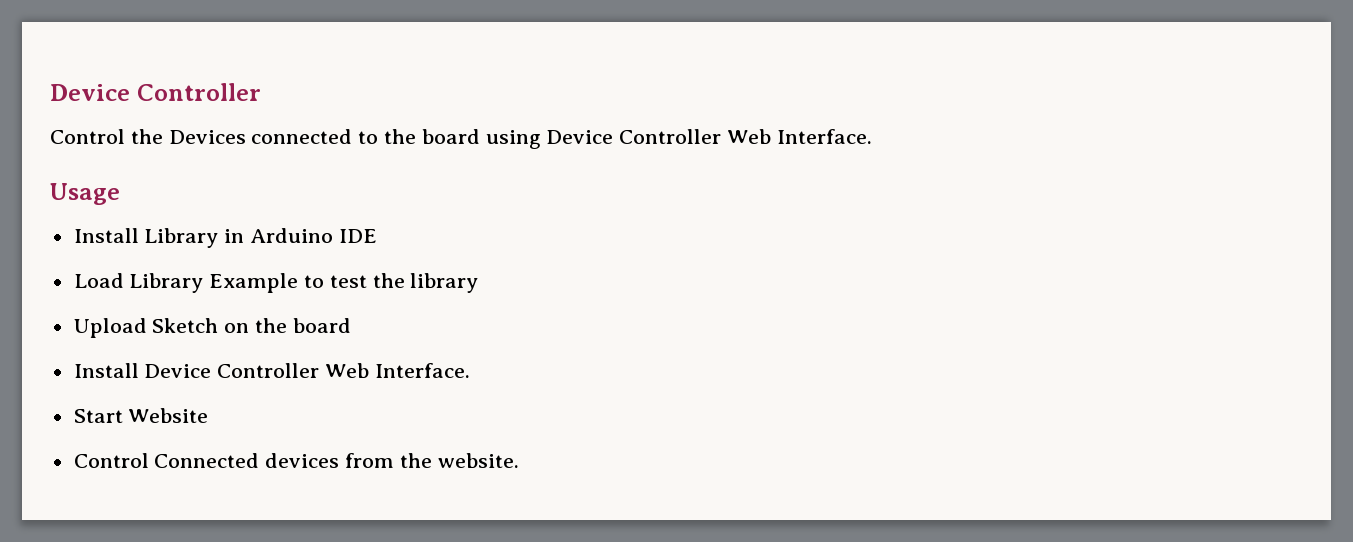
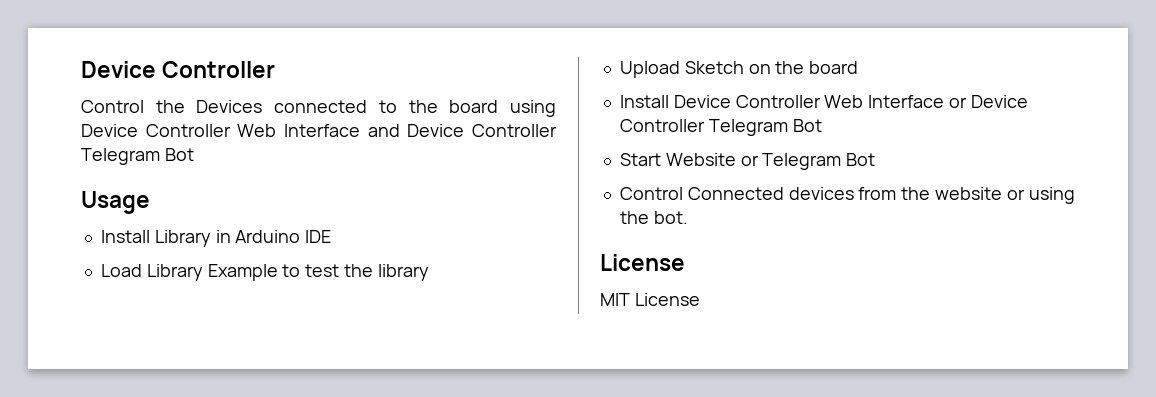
[776,129,872,144] Interface. -> [284,124,558,137] [81,148,194,165] Interface and Device Controller Telegram Bot
[374,363,470,378] Interface. -> [868,95,1028,108] [619,119,822,136] Interface or Device Controller Telegram Bot
(209, 415) none -> [740,153,876,170] or Telegram Bot
[437,453,519,468] website. -> [935,187,1075,204] [619,211,688,224] [600,254,685,271] [600,293,700,306] website or using the bot. // License // MIT License

